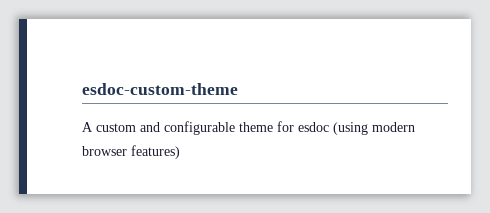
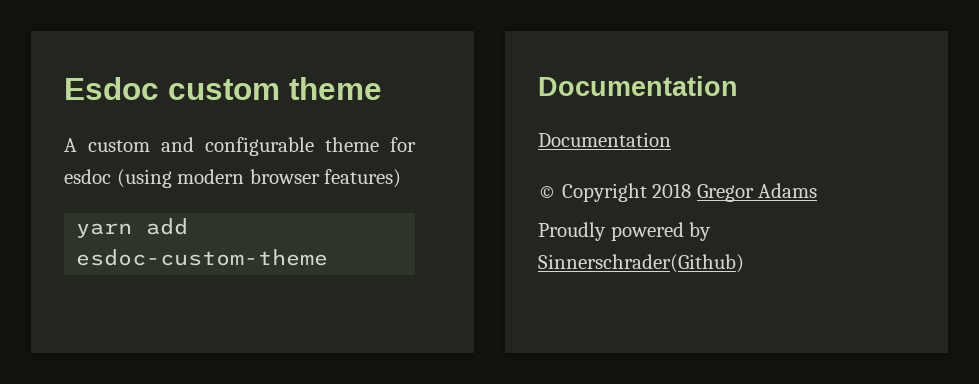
[82,83,238,95] esdoc-custom-theme -> [64,77,382,100] Esdoc custom theme
(180, 152) none -> [76,218,189,238] [76,249,329,266] [538,76,738,96] [538,132,671,147] [538,183,818,202] [538,222,712,241] [538,254,744,273] // yarn add esdoc-custom-theme // Documentation // Documentation // © Copyright 2018 Gregor Adams // Proudly powered by Sinnerschrader(Github)

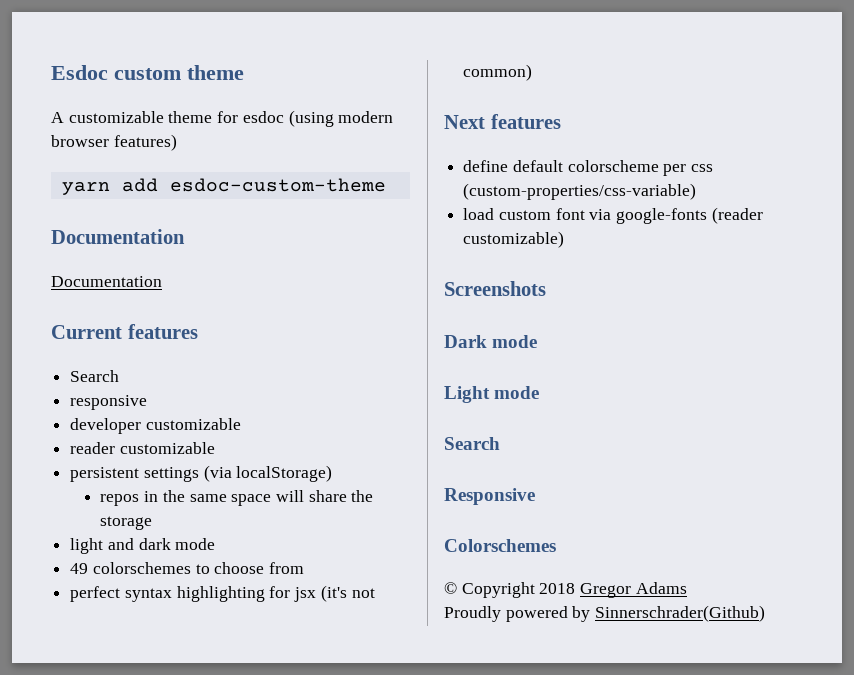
[88,137,314,156] custom and configurable -> [68,111,164,123] customizable
(671, 139) none -> [51,324,198,339] [70,370,120,382] [70,395,148,410] [70,418,241,434] [70,442,215,454] [70,465,333,482] [100,490,374,506] [100,516,153,530] [70,538,216,554] [70,562,305,574] [70,585,375,602] [463,64,533,81] [444,114,561,129] [463,160,714,176] [463,183,697,200] [463,207,763,224] [463,231,565,248] [444,281,546,296] [444,335,538,348] [444,386,540,403] [444,437,500,450] [444,488,535,505] [444,539,556,552] // Current features // Search // responsive // developer customizable // reader customizable // persistent settings (via localStorage) // repos in the same space will share the storage // light and dark mode // 49 colorschemes to choose from // perfect syntax highlighting for jsx (it's not common) // Next features // define default colorscheme per css (custom-properties/css-variable) // load custom font via google-fonts (reader customizable) // Screenshots // Dark mode // Light mode // Search // Responsive // Colorschemes

